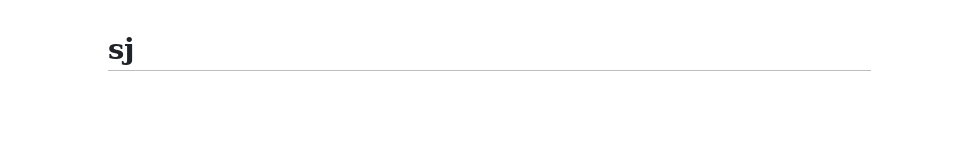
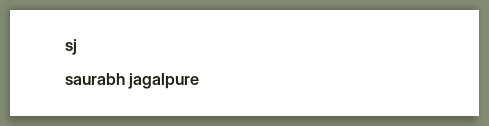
(135, 51) none -> [65,73,200,89] // saurabh jagalpure

